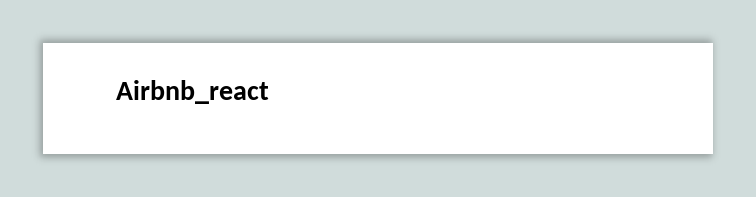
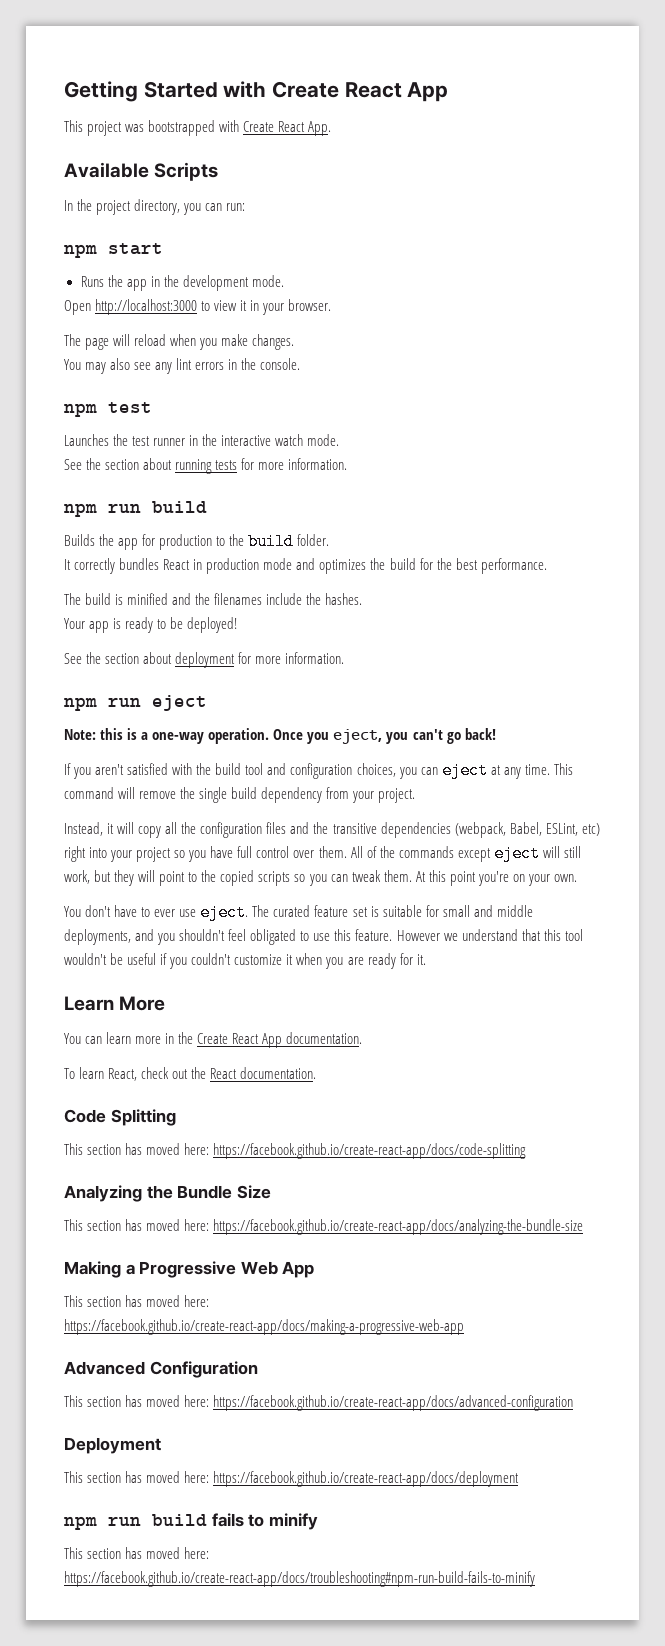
[116,80,269,104] Airbnb_react -> [64,81,449,102] [64,120,332,136] [64,162,219,181] [64,199,246,215] [64,243,163,258] [80,275,284,291] [64,299,332,315] [64,334,295,350] [64,358,301,374] [64,402,152,417] [64,434,340,446] [64,458,348,474] [64,501,207,517] [64,533,330,550] [64,558,547,574] [64,593,363,605] [64,617,238,633] [64,652,345,668] [64,695,207,711] [64,728,496,744] [64,762,573,779] [64,787,416,803] [64,822,600,838] [64,845,581,862] [64,870,578,886] [64,904,533,921] [64,929,583,945] [64,953,426,969] [64,996,166,1011] [64,1032,363,1048] [64,1067,317,1081] [64,1109,176,1126] [64,1143,527,1159] [64,1185,271,1202] [64,1219,584,1235] [64,1261,315,1278] [64,1295,210,1307] [64,1319,464,1335] [64,1361,258,1378] [64,1395,574,1411] [64,1437,161,1454] [64,1471,520,1487] [64,1513,318,1530] [64,1547,210,1559] [64,1571,535,1587] Getting Started with Create React App // This project was bootstrapped with Create React App. // Available Scripts // In the project directory, you can run: // npm start // Runs the app in the development mode. // Open http://localhost:3000 to view it in your browser. // The page will reload when you make changes. // You may also see any lint errors in the console. // npm test // Launches the test runner in the interactive watch mode. // See the section about running tests for more information. // npm run build // Builds the app for production to the build folder. // It correctly bundles React in production mode and optimizes the build for the best performance. // The build is minified and the filenames include the hashes. // Your app is ready to be deployed! // See the section about deployment for more information. // npm run eject // Note: this is a one-way operation. Once you eject, you can't go back! // If you aren't satisfied with the build tool and configuration choices, you can eject at any time. This command will remove the single build dependency from your project. // Instead, it will copy all the configuration files and the transitive dependencies (webpack, Babel, ESLint, etc) right into your project so you have full control over them. All of the commands except eject will still work, but they will point to the copied scripts so you can tweak them. At this point you're on your own. // You don't have to ever use eject. The curated feature set is suitable for small and middle deployments, and you shouldn't feel obligated to use this feature. However we understand that this tool wouldn't be useful if you couldn't customize it when you are ready for it. // Learn More // You can learn more in the Create React App documentation. // To learn React, check out the React documentation. // Code Splitting // This section has moved here: https://facebook.github.io/create-react-app/docs/code-splitting // Analyzing the Bundle Size // This section has moved here: https://facebook.github.io/create-react-app/docs/analyzing-the-bundle-size // Making a Progressive Web App // This section has moved here: https://facebook.github.io/create-react-app/docs/making-a-progressive-web-app // Advanced Configuration // This section has moved here: https://facebook.github.io/create-react-app/docs/advanced-configuration // Deployment // This section has moved here: https://facebook.github.io/create-react-app/docs/deployment // npm run build fails to minify // This section has moved here: https://facebook.github.io/create-react-app/docs/troubleshooting#npm-run-build-fails-to-minify

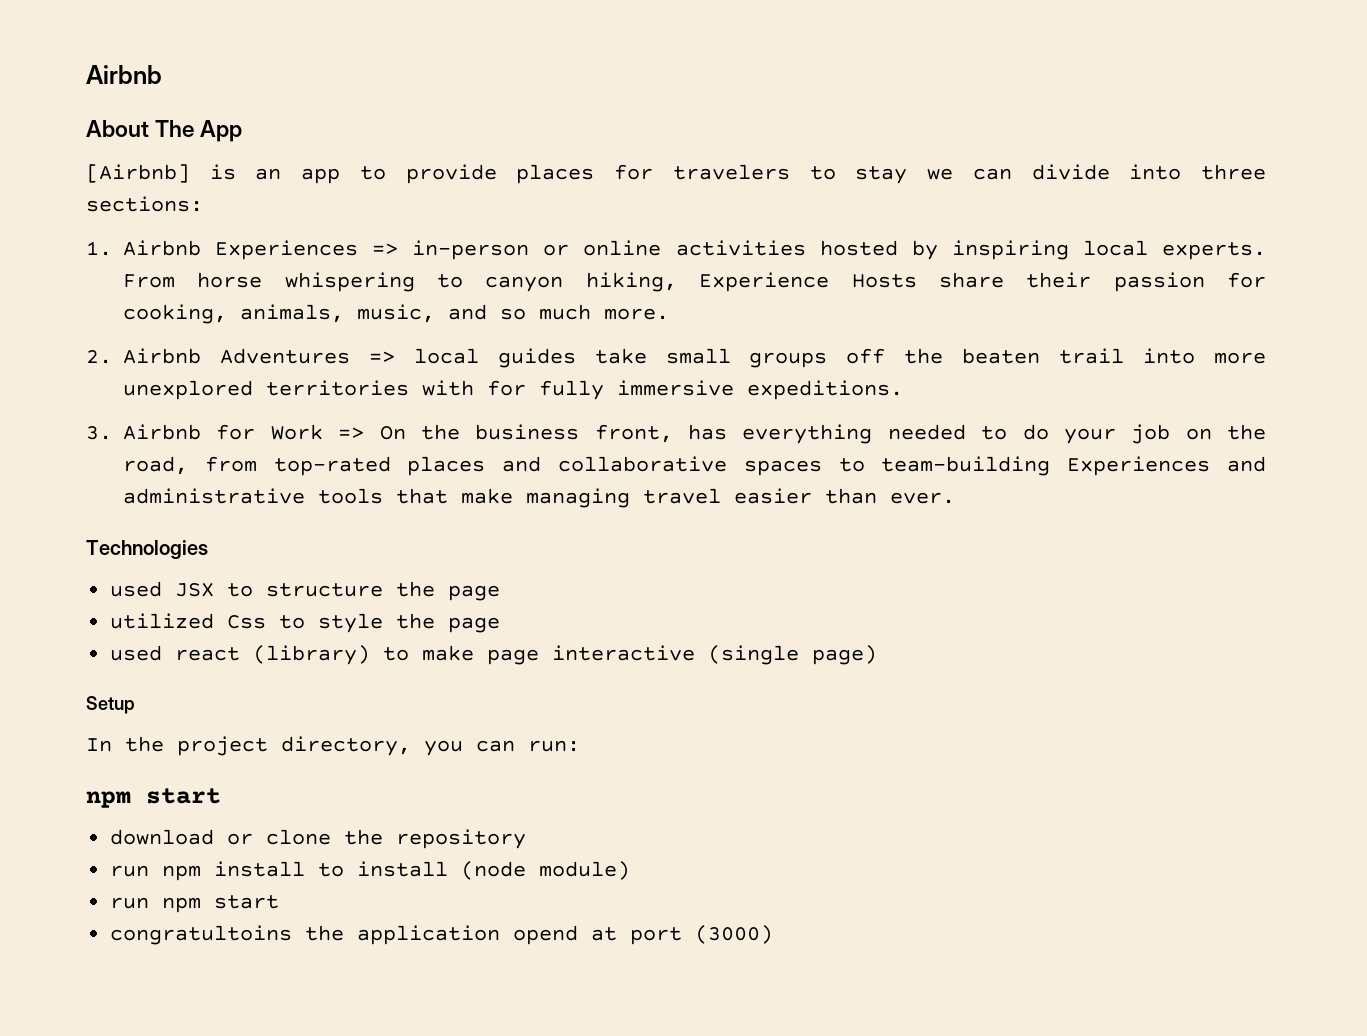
[64,81,449,102] [64,120,332,136] [64,162,219,181] Getting Started with Create React App // This project was bootstrapped with Create React App. // Available Scripts -> [86,65,162,84] [86,120,243,142] [86,164,1267,184] [86,196,203,212] [86,240,1266,260] [123,272,1266,292] [123,304,669,324] [86,348,1266,368] [123,380,903,400] [86,424,1266,444] [123,456,1266,476] [123,488,955,508] [86,540,208,559] [110,581,501,601] [110,613,501,633] [110,645,878,665] [86,696,135,714] Airbnb // About The App // [Airbnb] is an app to provide places for travelers to stay we can divide into three sections: // 1. Airbnb Experiences => in-person or online activities hosted by inspiring local experts. From horse whispering to canyon hiking, Experience Hosts share their passion for cooking, animals, music, and so much more. // 2. Airbnb Adventures => local guides take small groups off the beaten trail into more unexplored territories with for fully immersive expeditions. // 3. Airbnb for Work => On the business front, has everything needed to do your job on the road, from top-rated places and collaborative spaces to team-building Experiences and administrative tools that make managing travel easier than ever. // Technologies // used JSX to structure the page // utilized Css to style the page // used react (library) to make page interactive (single page) // Setup
[80,275,284,291] [64,299,332,315] [64,334,295,350] [64,358,301,374] [64,402,152,417] [64,434,340,446] [64,458,348,474] [64,501,207,517] [64,533,330,550] [64,558,547,574] [64,593,363,605] [64,617,238,633] [64,652,345,668] [64,695,207,711] [64,728,496,744] [64,762,573,779] [64,787,416,803] [64,822,600,838] [64,845,581,862] [64,870,578,886] [64,904,533,921] [64,929,583,945] [64,953,426,969] [64,996,166,1011] [64,1032,363,1048] [64,1067,317,1081] [64,1109,176,1126] [64,1143,527,1159] [64,1185,271,1202] [64,1219,584,1235] [64,1261,315,1278] [64,1295,210,1307] [64,1319,464,1335] [64,1361,258,1378] [64,1395,574,1411] [64,1437,161,1454] [64,1471,520,1487] [64,1513,318,1530] [64,1547,210,1559] [64,1571,535,1587] Runs the app in the development mode. // Open http://localhost:3000 to view it in your browser. // The page will reload when you make changes. // You may also see any lint errors in the console. // npm test // Launches the test runner in the interactive watch mode. // See the section about running tests for more information. // npm run build // Builds the app for production to the build folder. // It correctly bundles React in production mode and optimizes the build for the best performance. // The build is minified and the filenames include the hashes. // Your app is ready to be deployed! // See the section about deployment for more information. // npm run eject // Note: this is a one-way operation. Once you eject, you can't go back! // If you aren't satisfied with the build tool and configuration choices, you can eject at any time. This command will remove the single build dependency from your project. // Instead, it will copy all the configuration files and the transitive dependencies (webpack, Babel, ESLint, etc) right into your project so you have full control over them. All of the commands except eject will still work, but they will point to the copied scripts so you can tweak them. At this point you're on your own. // You don't have to ever use eject. The curated feature set is suitable for small and middle deployments, and you shouldn't feel obligated to use this feature. However we understand that this tool wouldn't be useful if you couldn't customize it when you are ready for it. // Learn More // You can learn more in the Create React App documentation. // To learn React, check out the React documentation. // Code Splitting // This section has moved here: https://facebook.github.io/create-react-app/docs/code-splitting // Analyzing the Bundle Size // This section has moved here: https://facebook.github.io/create-react-app/docs/analyzing-the-bundle-size // Making a Progressive Web App // This section has moved here: https://facebook.github.io/create-react-app/docs/making-a-progressive-web-app // Advanced Configuration // This section has moved here: https://facebook.github.io/create-react-app/docs/advanced-configuration // Deployment // This section has moved here: https://facebook.github.io/create-react-app/docs/deployment // npm run build fails to minify // This section has moved here: https://facebook.github.io/create-react-app/docs/troubleshooting#npm-run-build-fails-to-minify -> [110,829,527,849] [110,861,631,881] [110,895,280,913] [110,925,774,945] download or clone the repository // run npm install to install (node module) // run npm start // congratultoins the application opend at port (3000)

